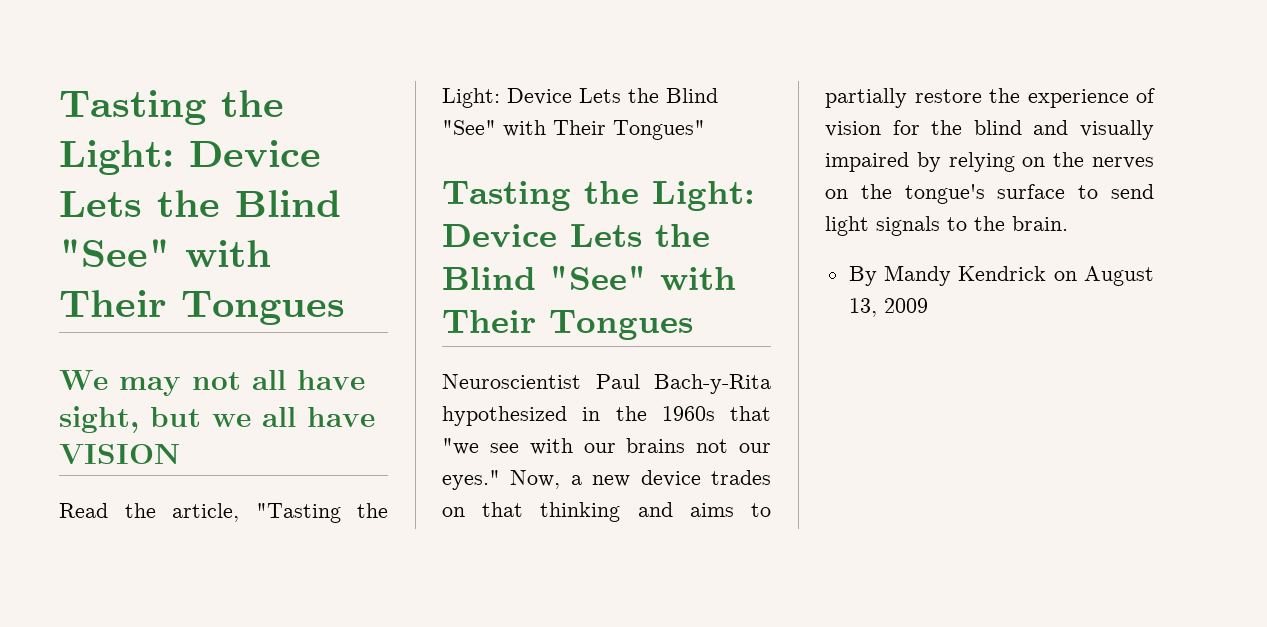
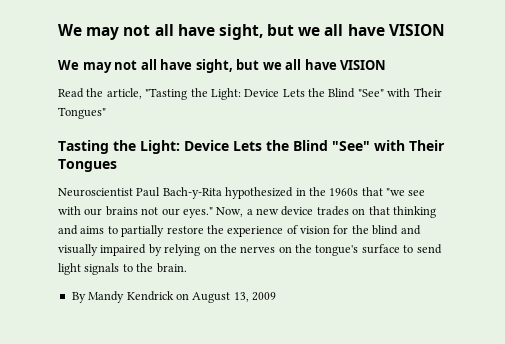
[59,90,284,125] [59,140,321,175] [59,190,341,217] [59,239,271,267] [59,290,345,325] Tasting the Light: Device Lets the Blind "See" with Their Tongues -> [58,24,445,40] We may not all have sight, but we all have VISION

